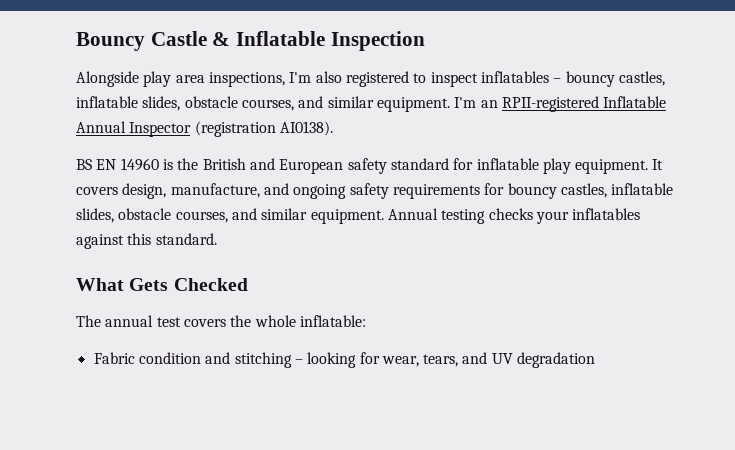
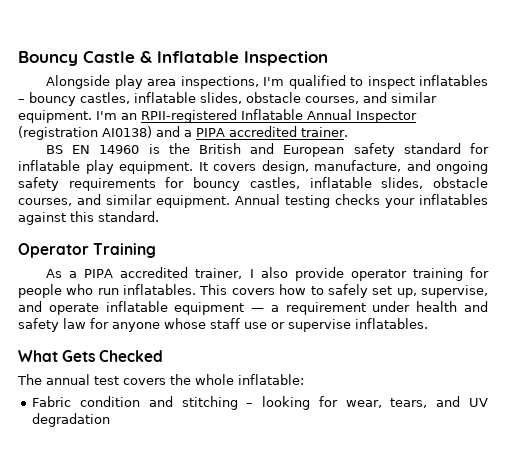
[315,71,409,87] also registered -> [288,75,346,89] qualified
[279,121,333,136] AI0138). -> [102,126,348,138] AI0138) and a PIPA accredited trainer.
(217, 239) none -> [18,243,157,258] [46,267,489,281] [18,284,489,298] [18,301,488,315] [18,318,428,332] // Operator Training // As a PIPA accredited trainer, I also provide operator training for people who run inflatables. This covers how to safely set up, supervise, and operate inflatable equipment — a requirement under health and safety law for anyone whose staff use or supervise inflatables.

